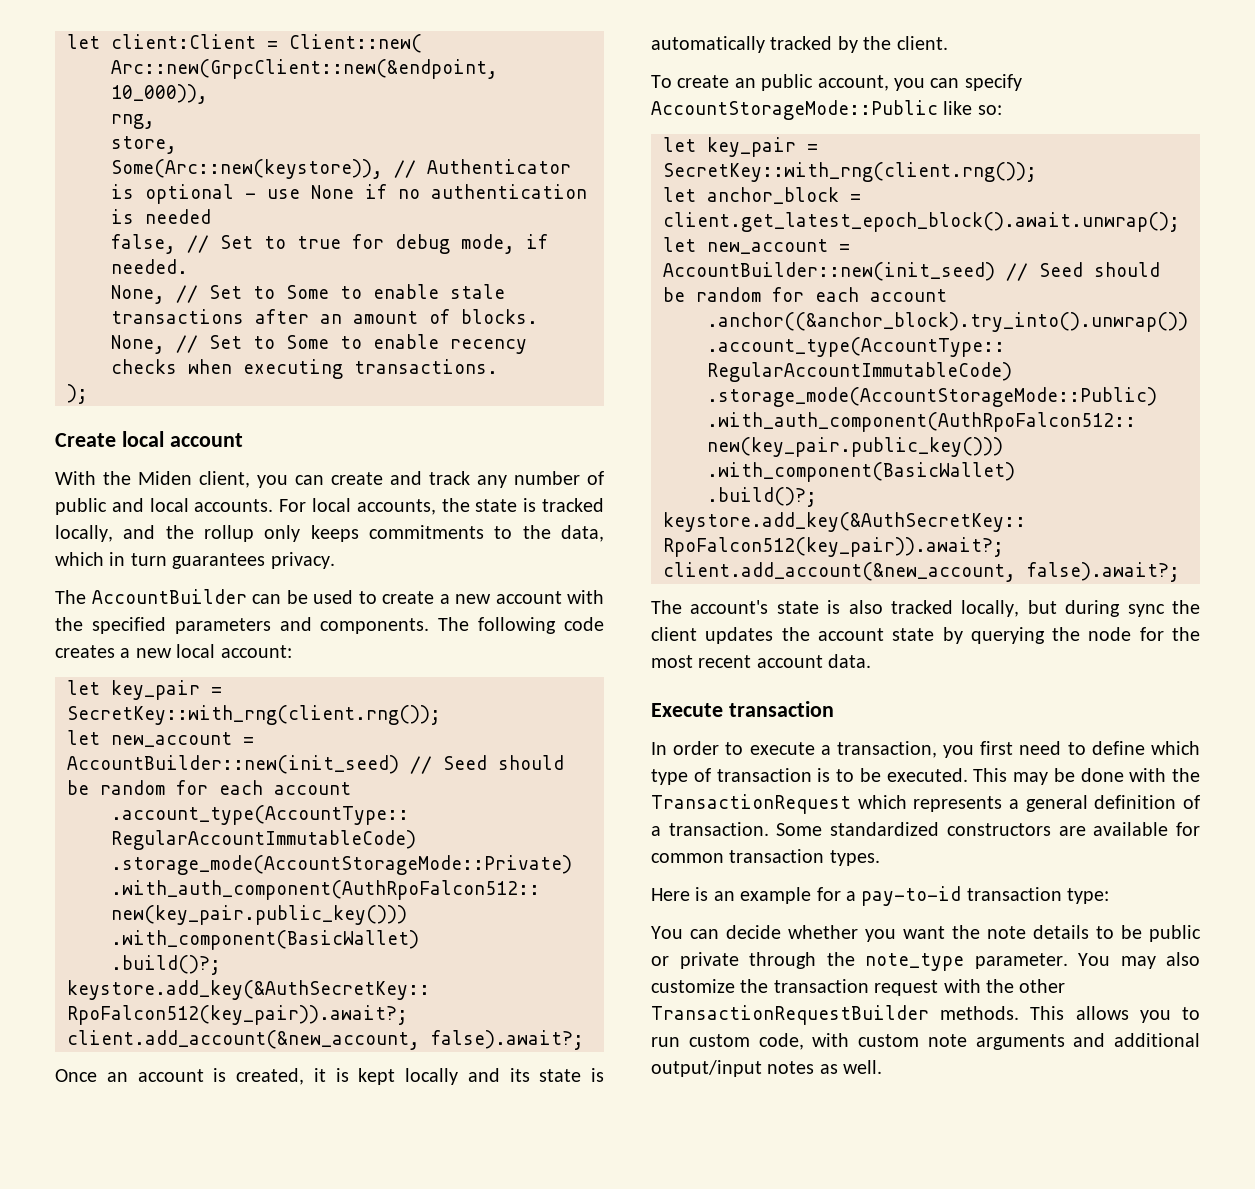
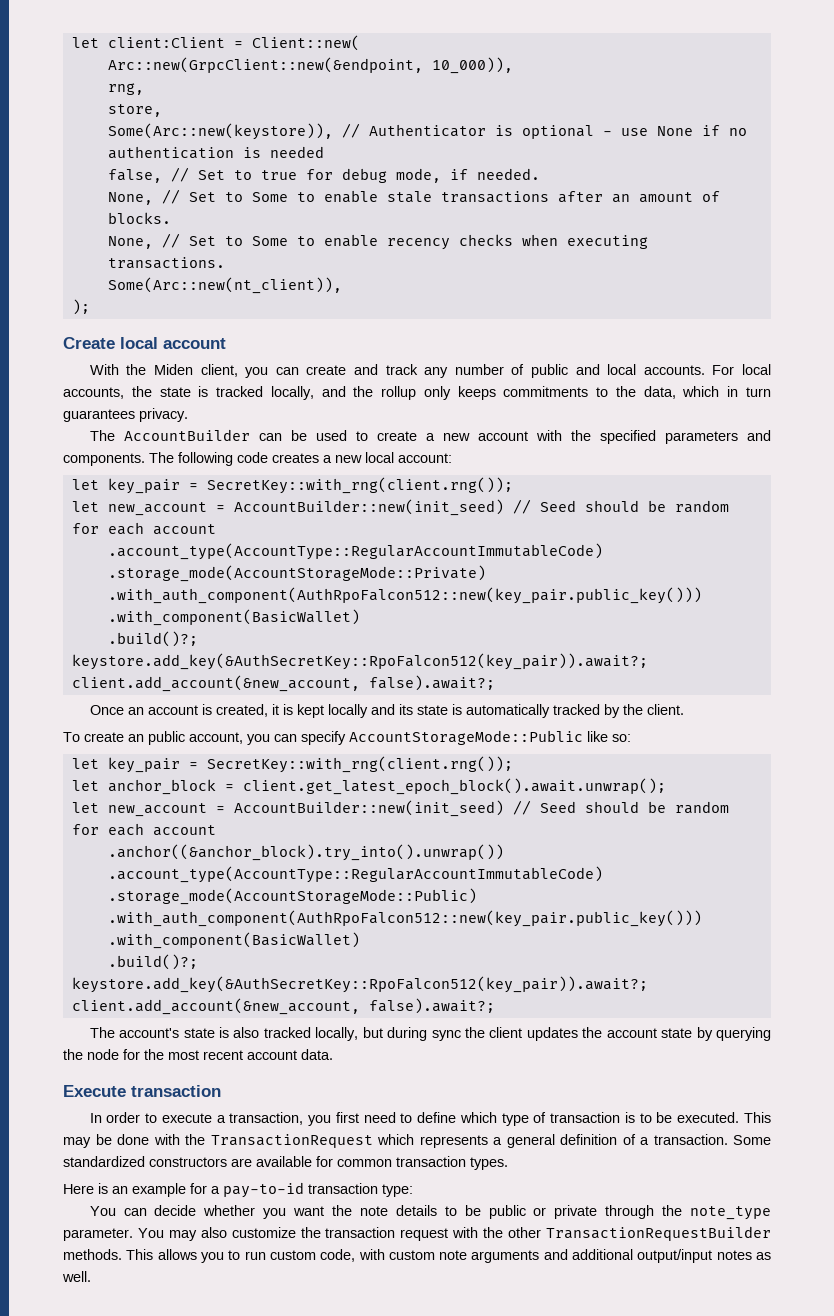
(498, 366) none -> [107,277,342,294] // Some(Arc::new(nt_client)),

